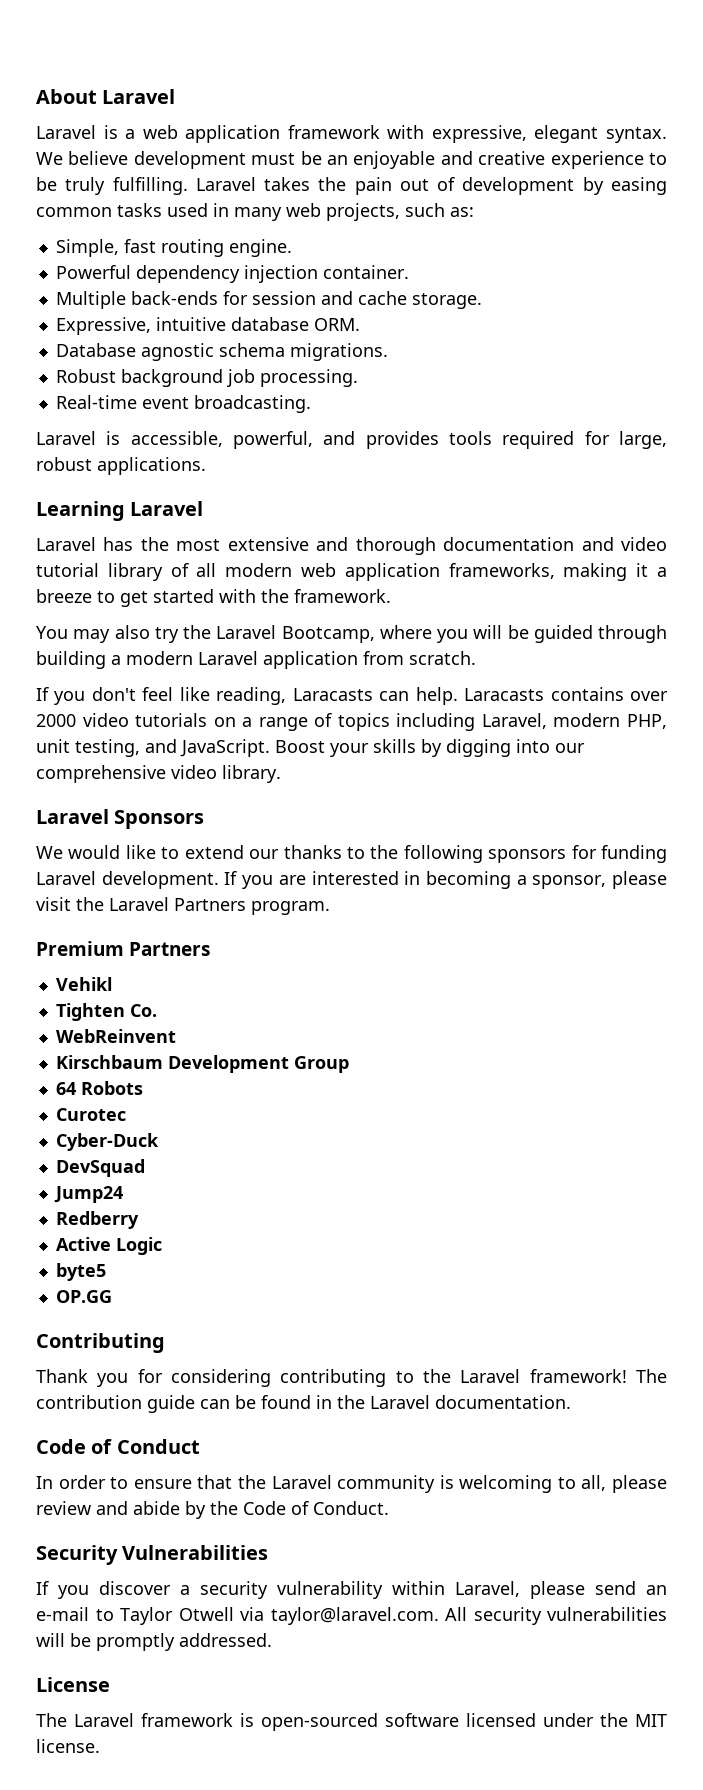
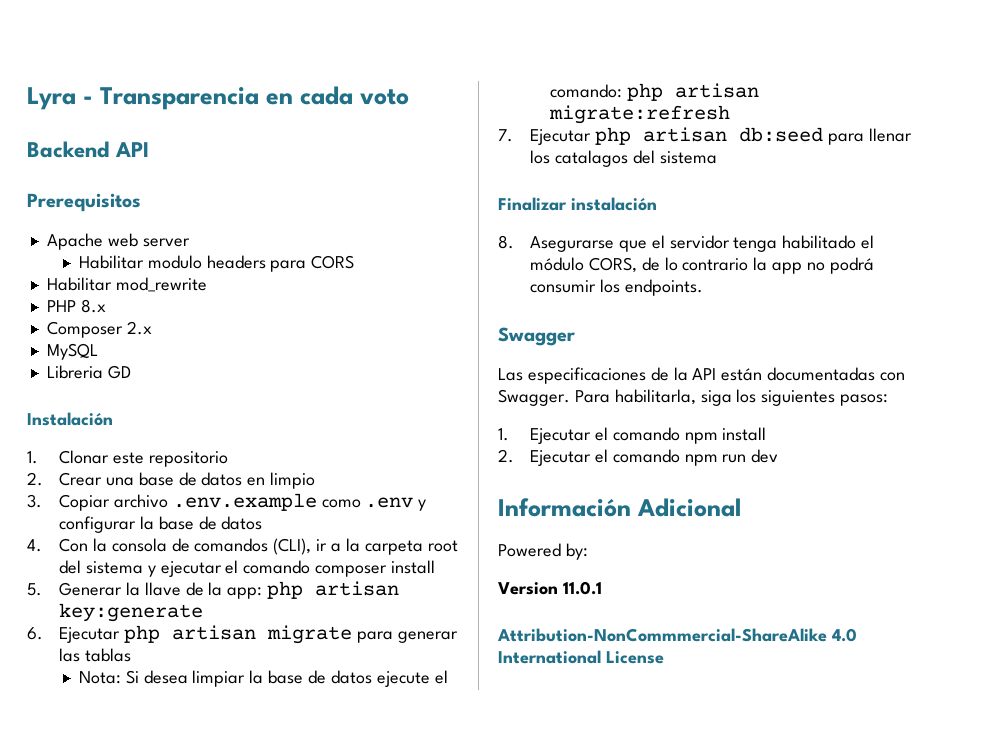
[36,89,176,104] [36,125,667,143] [36,151,667,169] [36,177,667,195] [36,203,474,221] [55,239,292,257] [55,265,409,283] [55,291,482,309] [55,317,360,335] [55,343,388,361] [55,369,358,387] [55,395,311,413] [36,431,667,449] [36,457,206,475] [36,501,204,521] [36,537,668,555] [36,563,667,581] [36,589,391,607] [36,625,667,643] [36,651,476,669] [36,687,668,705] [36,713,667,731] [36,739,585,757] [36,765,281,783] [36,809,205,829] [36,845,667,863] [36,871,667,889] [36,897,330,915] [36,941,211,956] [55,977,112,991] [55,1003,157,1021] [55,1029,176,1043] [55,1055,349,1073] [55,1081,143,1095] [55,1108,126,1121] [55,1133,159,1151] [55,1159,145,1177] [53,1186,123,1203] [55,1211,139,1229] [55,1237,162,1255] [55,1263,106,1281] [55,1290,112,1303] [36,1333,165,1353] [36,1369,667,1387] [36,1395,571,1413] [36,1439,200,1454] [36,1475,668,1493] [36,1501,389,1519] [36,1545,269,1565] [36,1581,667,1599] [36,1607,667,1625] [36,1633,272,1651] [36,1677,110,1692] [36,1713,667,1731] [36,1739,100,1753] About Laravel // Laravel is a web application framework with expressive, elegant syntax. We believe development must be an enjoyable and creative experience to be truly fulfilling. Laravel takes the pain out of development by easing common tasks used in many web projects, such as: // Simple, fast routing engine. // Powerful dependency injection container. // Multiple back-ends for session and cache storage. // Expressive, intuitive database ORM. // Database agnostic schema migrations. // Robust background job processing. // Real-time event broadcasting. // Laravel is accessible, powerful, and provides tools required for large, robust applications. // Learning Laravel // Laravel has the most extensive and thorough documentation and video tutorial library of all modern web application frameworks, making it a breeze to get started with the framework. // You may also try the Laravel Bootcamp, where you will be guided through building a modern Laravel application from scratch. // If you don't feel like reading, Laracasts can help. Laracasts contains over 2000 video tutorials on a range of topics including Laravel, modern PHP, unit testing, and JavaScript. Boost your skills by digging into our comprehensive video library. // Laravel Sponsors // We would like to extend our thanks to the following sponsors for funding Laravel development. If you are interested in becoming a sponsor, please visit the Laravel Partners program. // Premium Partners // Vehikl // Tighten Co. // WebReinvent // Kirschbaum Development Group // 64 Robots // Curotec // Cyber-Duck // DevSquad // Jump24 // Redberry // Active Logic // byte5 // OP.GG // Contributing // Thank you for considering contributing to the Laravel framework! The contribution guide can be found in the Laravel documentation. // Code of Conduct // In order to ensure that the Laravel community is welcoming to all, please review and abide by the Code of Conduct. // Security Vulnerabilities // If you discover a security vulnerability within Laravel, please send an e-mail to Taylor Otwell via taylor@laravel.com. All security vulnerabilities will be promptly addressed. // License // The Laravel framework is open-sourced software licensed under the MIT license. -> [27,86,409,110] [27,141,150,158] [27,193,141,212] [46,233,190,250] [78,255,355,272] [46,277,207,292] [46,299,106,313] [46,321,152,338] [46,343,98,360] [46,365,131,379] [27,412,113,426] [27,450,228,467] [27,472,316,489] [27,493,427,511] [59,516,263,533] [27,538,458,555] [59,560,436,577] [27,581,400,599] [59,603,204,622] [27,625,458,644] [59,648,131,662] [78,670,448,687] [549,83,759,101] [548,105,730,124] [498,127,912,145] [530,150,717,167] [498,197,657,211] [498,235,875,252] [530,257,874,274] [530,279,703,296] [498,327,575,346] [498,367,906,384] [498,389,889,406] [498,427,767,444] [498,449,779,466] [498,498,741,517] [498,543,588,560] [498,581,602,595] [497,628,857,642] [498,650,664,664] Lyra - Transparencia en cada voto // Backend API // Prerequisitos // Apache web server // Habilitar modulo headers para CORS // Habilitar mod_rewrite // PHP 8.x // Composer 2.x // MySQL // Libreria GD // Instalación // 1. Clonar este repositorio // 2. Crear una base de datos en limpio // 3. Copiar archivo .env.example como .env y configurar la base de datos // 4. Con la consola de comandos (CLI), ir a la carpeta root del sistema y ejecutar el comando composer install // 5. Generar la llave de la app: php artisan key:generate // 6. Ejecutar php artisan migrate para generar las tablas // Nota: Si desea limpiar la base de datos ejecute el comando: php artisan migrate:refresh // 7. Ejecutar php artisan db:seed para llenar los catalagos del sistema // Finalizar instalación // 8. Asegurarse que el servidor tenga habilitado el módulo CORS, de lo contrario la app no podrá consumir los endpoints. // Swagger // Las especificaciones de la API están documentadas con Swagger. Para habilitarla, siga los siguientes pasos: // 1. Ejecutar el comando npm install // 2. Ejecutar el comando npm run dev // Información Adicional // Powered by: // Version 11.0.1 // Attribution-NonCommmercial-ShareAlike 4.0 International License

